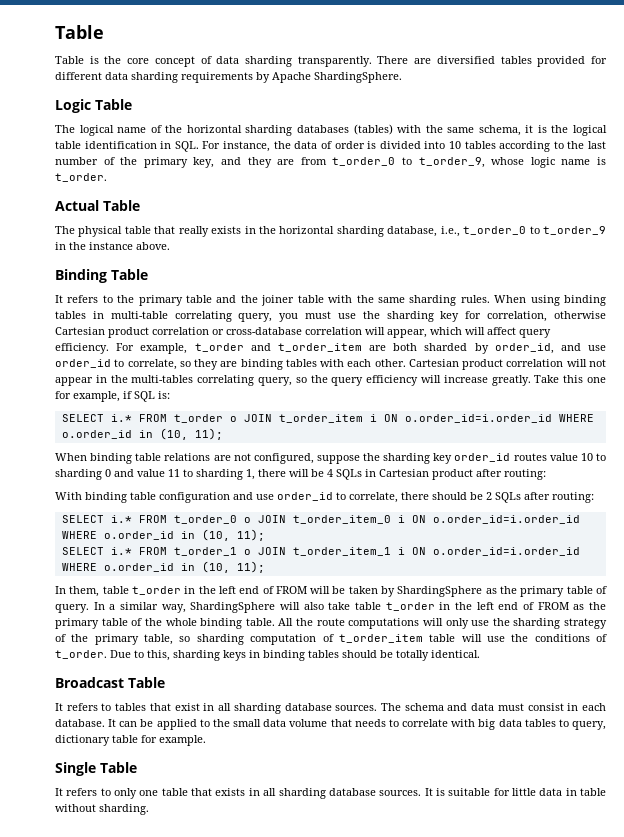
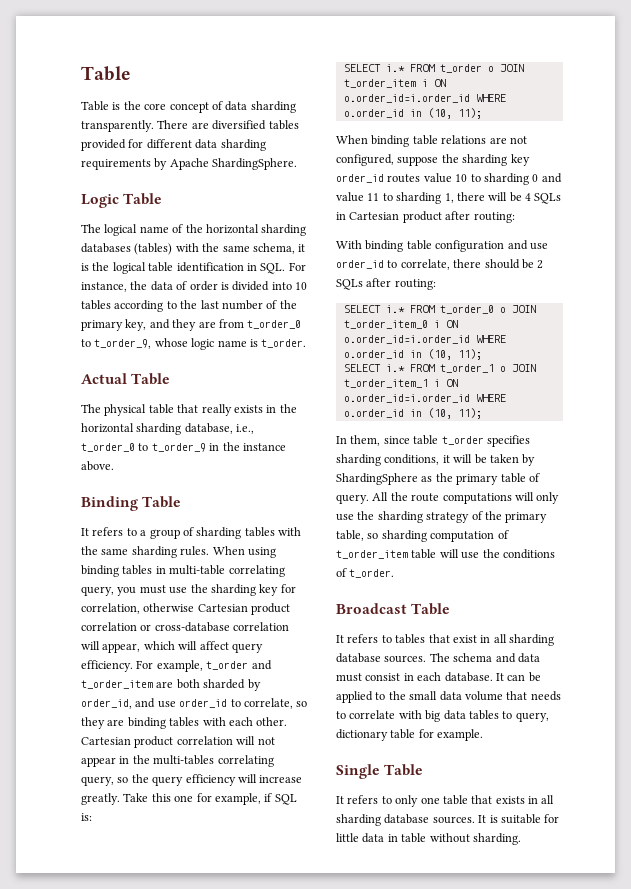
[117,295,324,306] the primary table and the joiner table -> [140,527,275,539] a group of sharding tables
[102,586,307,595] table t_order in the left end of FROM -> [383,435,530,447] [336,454,450,466] since table t_order specifies sharding conditions, it
[93,602,606,613] [55,618,275,629] In a similar way, ShardingSphere will also take table t_order in the left end of FROM as the primary table of the whole binding table. -> (369, 499) none
[110,650,480,661] Due to this, sharding keys in binding tables should be totally identical. -> (395, 573) none

